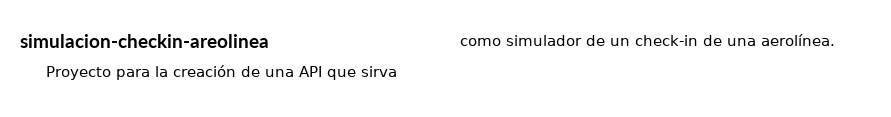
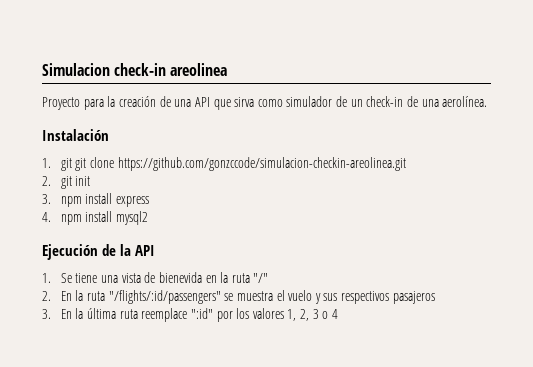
[20,34,269,48] simulacion-checkin-areolinea -> [42,63,228,76] Simulacion check-in areolinea
(835, 40) none -> [42,129,109,141] [42,157,406,171] [42,176,91,189] [42,193,149,207] [42,211,148,225] [42,244,155,260] [42,272,269,283] [42,290,435,304] [42,308,339,322] // Instalación // 1. git git clone https://github.com/gonzccode/simulacion-checkin-areolinea.git // 2. git init // 3. npm install express // 4. npm install mysql2 // Ejecución de la API // 1. Se tiene una vista de bienevida en la ruta "/" // 2. En la ruta "/flights/:id/passengers" se muestra el vuelo y sus respectivos pasajeros // 3. En la última ruta reemplace ":id" por los valores 1, 2, 3 o 4

